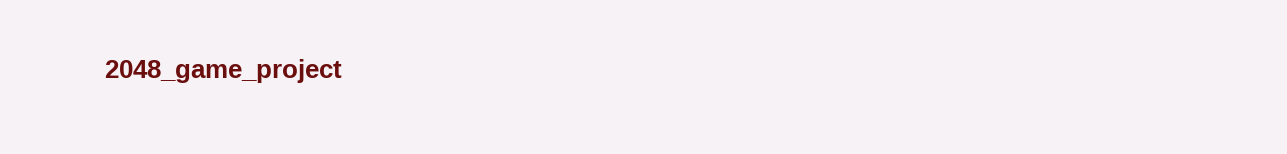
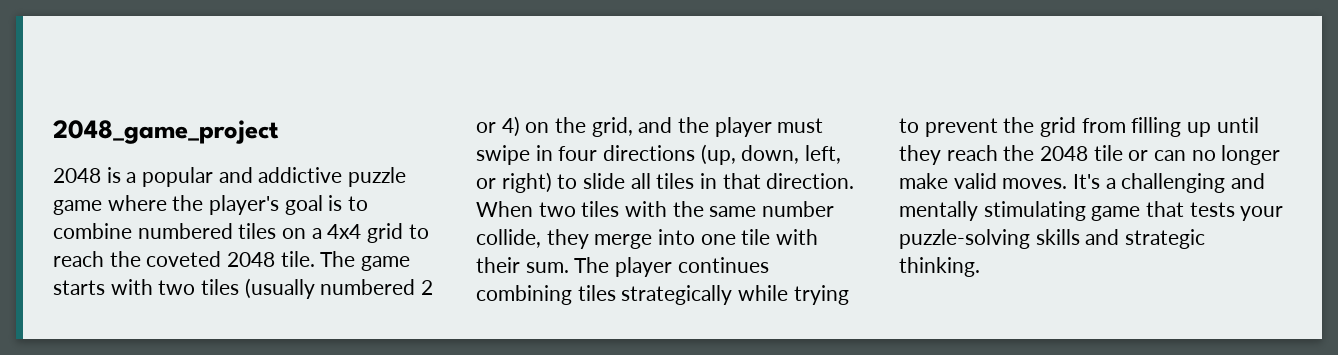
(342, 71) none -> [53,167,407,187] [53,195,369,215] [53,223,429,243] [53,251,411,271] [53,278,434,299] [476,116,824,137] [476,144,842,165] [476,172,855,193] [476,201,835,217] [476,229,819,249] [476,257,769,277] [476,285,849,305] [899,117,1259,137] [899,145,1281,165] [899,173,1266,193] [899,201,1284,221] [899,229,1206,249] [899,257,980,277] // 2048 is a popular and addictive puzzle game where the player's goal is to combine numbered tiles on a 4x4 grid to reach the coveted 2048 tile. The game starts with two tiles (usually numbered 2 or 4) on the grid, and the player must swipe in four directions (up, down, left, or right) to slide all tiles in that direction. When two tiles with the same number collide, they merge into one tile with their sum. The player continues combining tiles strategically while trying to prevent the grid from filling up until they reach the 2048 tile or can no longer make valid moves. It's a challenging and mentally stimulating game that tests your puzzle-solving skills and strategic thinking.

